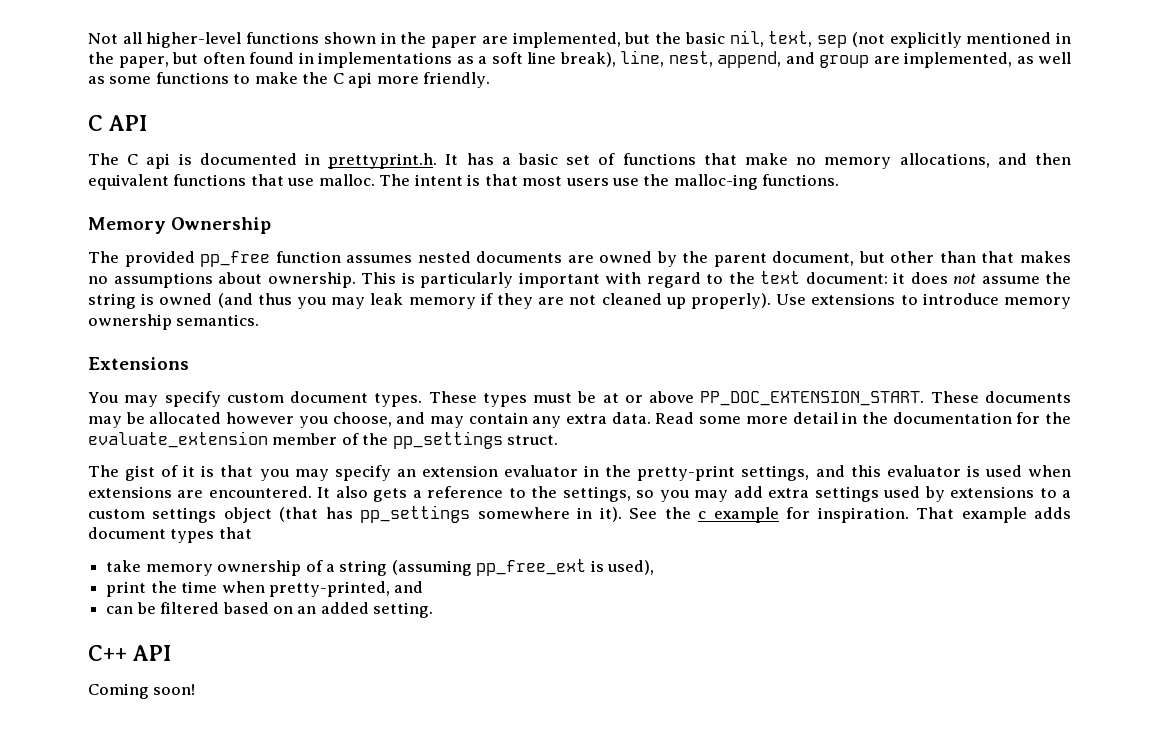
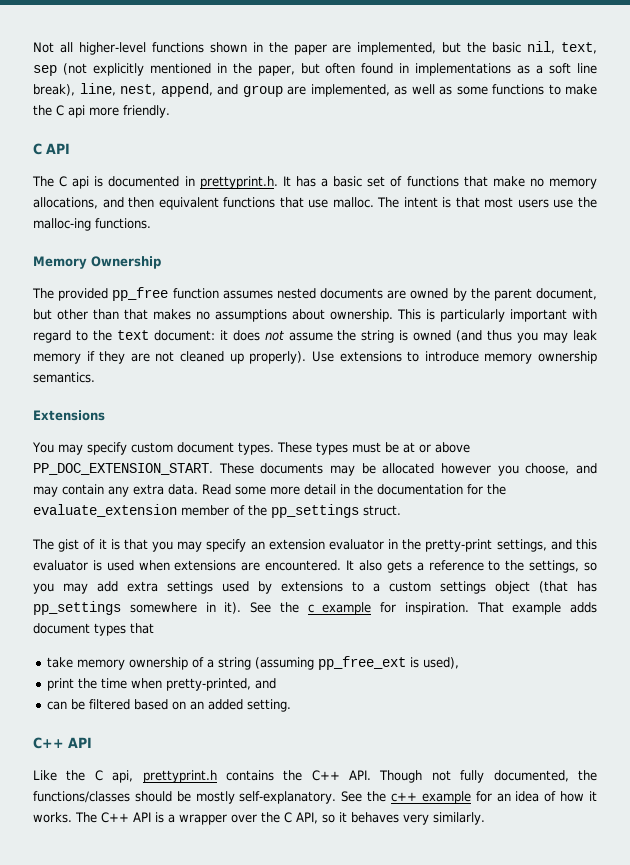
[88,683,196,699] Coming soon! -> [33,770,597,783] [33,791,598,804] [33,812,485,825] Like the C api, prettyprint.h contains the C++ API. Though not fully documented, the functions/classes should be mostly self-explanatory. See the c++ example for an idea of how it works. The C++ API is a wrapper over the C API, so it behaves very similarly.

